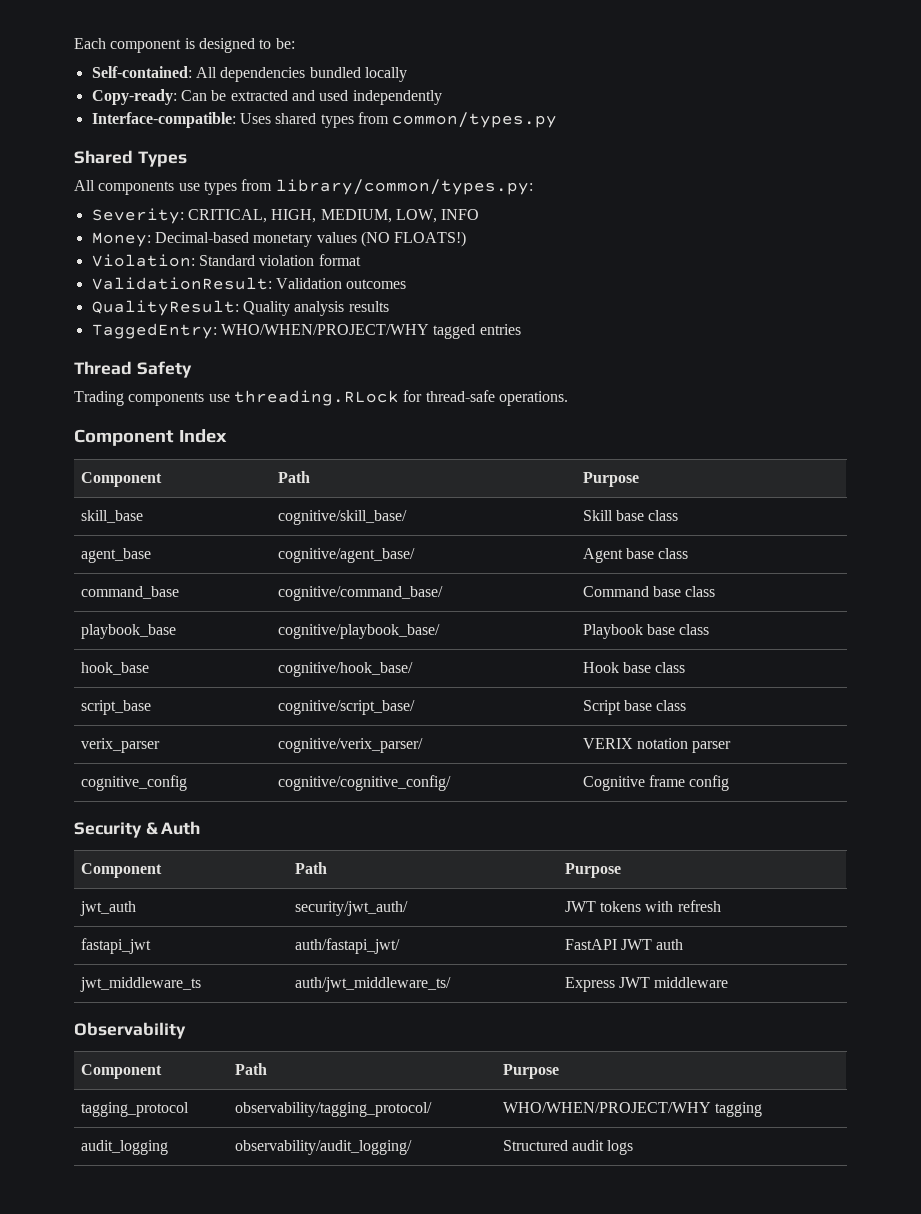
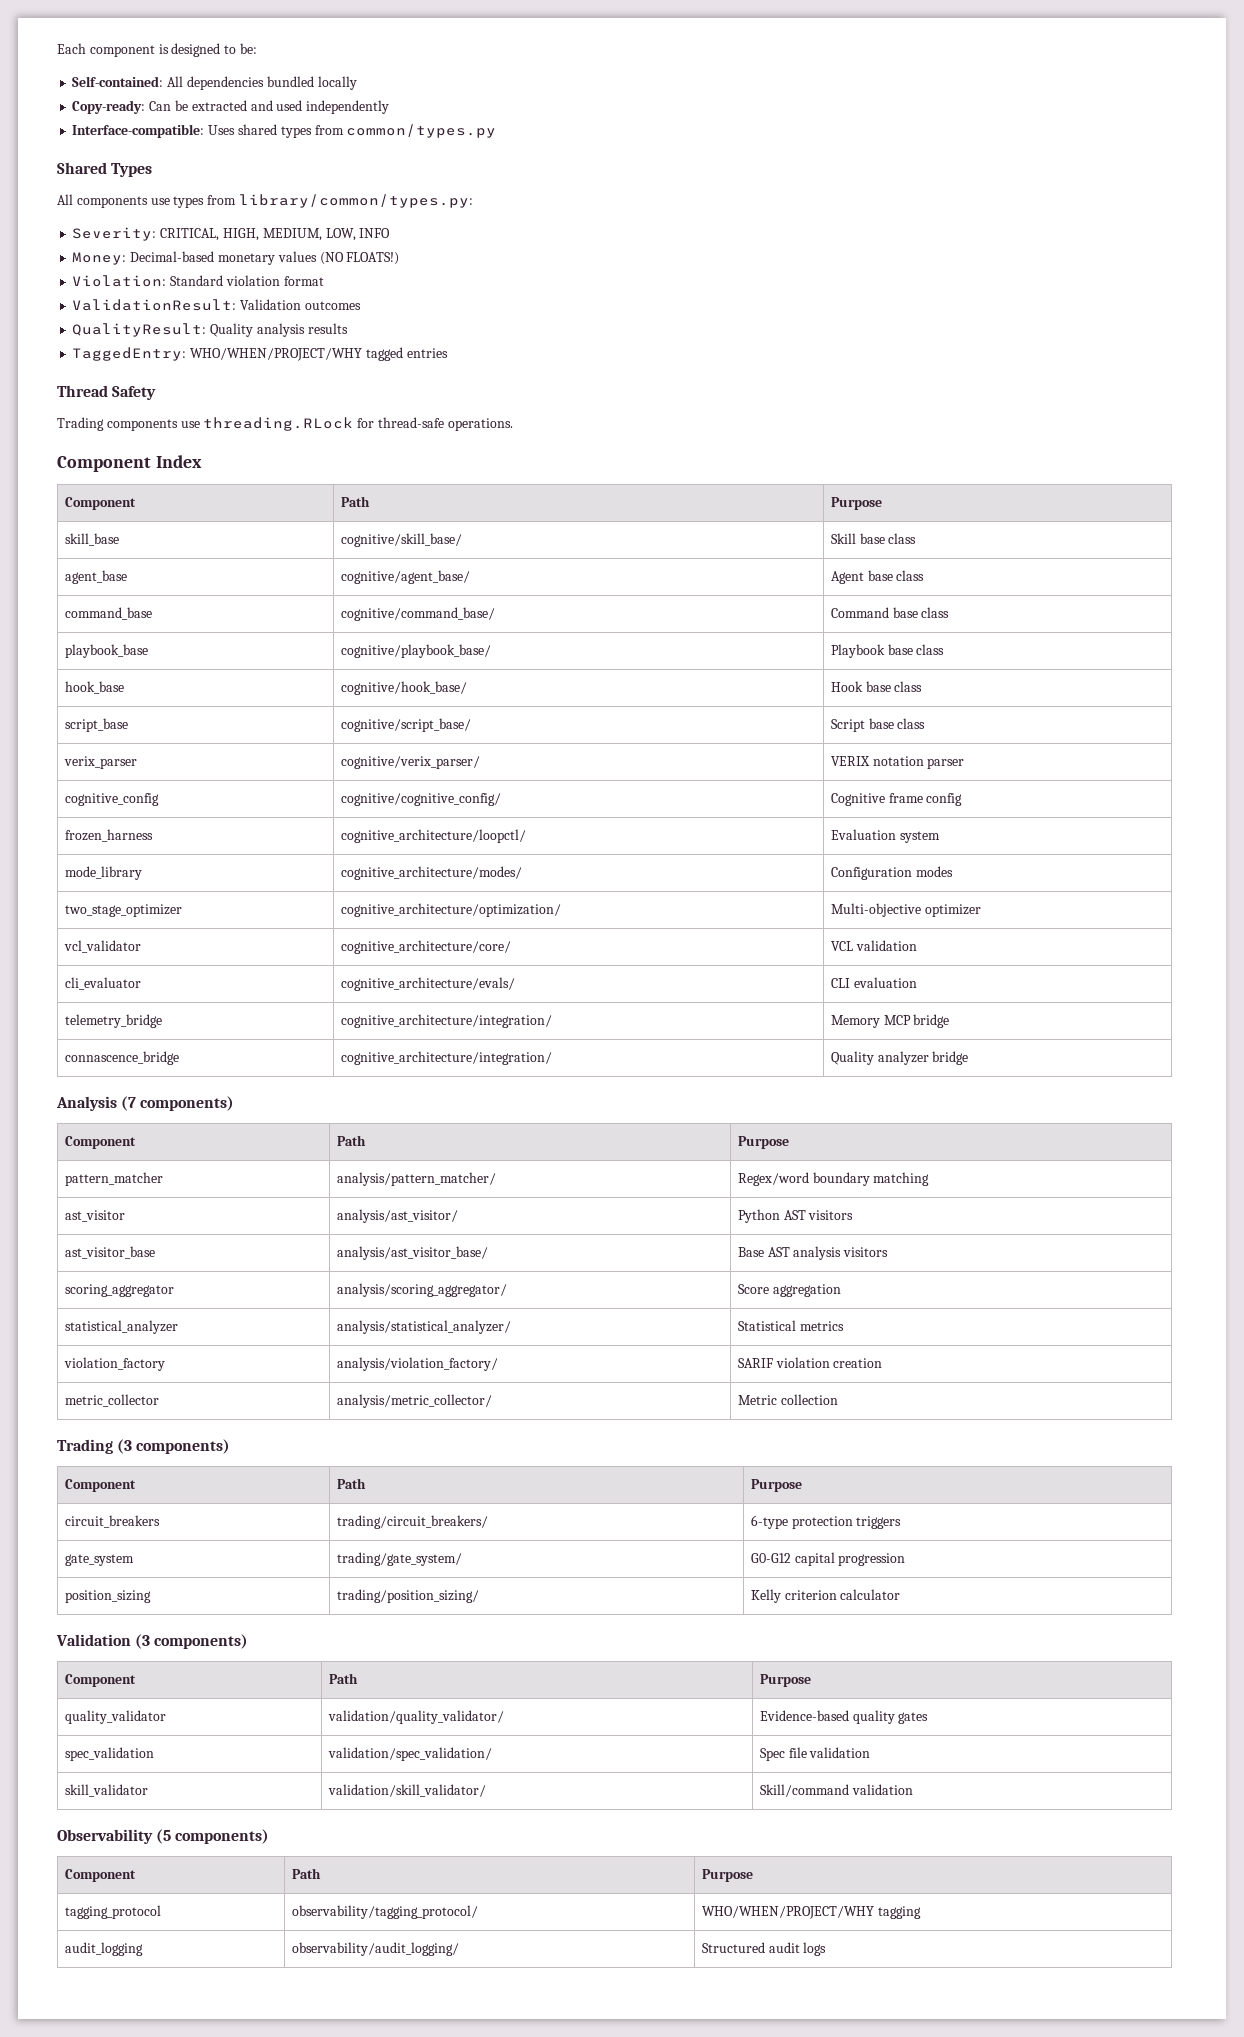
[74,821,201,838] [80,863,162,878] [294,862,327,874] [564,863,621,878] [79,901,136,916] [294,901,408,916] [564,900,721,912] [80,938,151,954] [294,938,400,954] [564,939,684,950] [79,977,201,992] [294,977,451,992] [564,977,729,992] // Security & Auth // Component | Path | Purpose // jwt_auth | security/jwt_auth/ | JWT tokens with refresh // fastapi_jwt | auth/fastapi_jwt/ | FastAPI JWT auth // jwt_middleware_ts | auth/jwt_middleware_ts/ | Express JWT middleware -> [64,829,153,842] [340,829,526,843] [830,829,940,843] [64,866,142,880] [340,866,522,880] [830,866,953,880] [64,904,182,917] [340,903,561,917] [830,903,981,917] [63,940,141,953] [340,940,511,954] [830,940,917,951] [64,977,141,990] [340,977,515,991] [830,977,917,988] [64,1014,162,1028] [340,1014,552,1028] [830,1014,950,1028] [64,1051,179,1065] [340,1051,552,1065] [830,1051,969,1065] [56,1096,235,1111] [64,1136,136,1149] [336,1135,366,1146] [737,1136,789,1149] [64,1172,163,1186] [336,1172,496,1186] [737,1172,930,1186] [64,1210,125,1222] [336,1209,458,1223] [737,1209,854,1223] [64,1246,155,1259] [336,1246,488,1260] [737,1246,889,1260] [64,1284,174,1297] [336,1283,507,1297] [737,1284,841,1297] [64,1320,178,1334] [336,1320,511,1334] [737,1320,844,1331] [63,1357,165,1371] [336,1357,498,1371] [737,1357,883,1368] [64,1394,159,1407] [336,1394,492,1408] [737,1394,838,1405] [57,1439,231,1454] [64,1479,136,1492] [336,1478,366,1489] [750,1479,802,1492] [64,1515,160,1528] [336,1515,488,1529] [750,1515,902,1529] [64,1554,134,1566] [336,1552,462,1566] [750,1552,906,1566] [64,1590,151,1603] [336,1589,479,1603] [750,1589,901,1603] [56,1634,249,1649] [64,1674,136,1687] [328,1673,358,1684] [759,1674,811,1687] [64,1710,166,1724] [327,1710,504,1724] [759,1710,929,1724] [64,1747,154,1761] [327,1747,492,1761] [759,1747,871,1761] [64,1784,148,1797] [327,1784,486,1797] [759,1784,913,1797] // frozen_harness | cognitive_architecture/loopctl/ | Evaluation system // mode_library | cognitive_architecture/modes/ | Configuration modes // two_stage_optimizer | cognitive_architecture/optimization/ | Multi-objective optimizer // vcl_validator | cognitive_architecture/core/ | VCL validation // cli_evaluator | cognitive_architecture/evals/ | CLI evaluation // telemetry_bridge | cognitive_architecture/integration/ | Memory MCP bridge // connascence_bridge | cognitive_architecture/integration/ | Quality analyzer bridge // Analysis (7 components) // Component | Path | Purpose // pattern_matcher | analysis/pattern_matcher/ | Regex/word boundary matching // ast_visitor | analysis/ast_visitor/ | Python AST visitors // ast_visitor_base | analysis/ast_visitor_base/ | Base AST analysis visitors // scoring_aggregator | analysis/scoring_aggregator/ | Score aggregation // statistical_analyzer | analysis/statistical_analyzer/ | Statistical metrics // violation_factory | analysis/violation_factory/ | SARIF violation creation // metric_collector | analysis/metric_collector/ | Metric collection // Trading (3 components) // Component | Path | Purpose // circuit_breakers | trading/circuit_breakers/ | 6-type protection triggers // gate_system | trading/gate_system/ | G0-G12 capital progression // position_sizing | trading/position_sizing/ | Kelly criterion calculator // Validation (3 components) // Component | Path | Purpose // quality_validator | validation/quality_validator/ | Evidence-based quality gates // spec_validation | validation/spec_validation/ | Spec file validation // skill_validator | validation/skill_validator/ | Skill/command validation
(186, 1030) none -> [156,1829,270,1844] (5 components)

